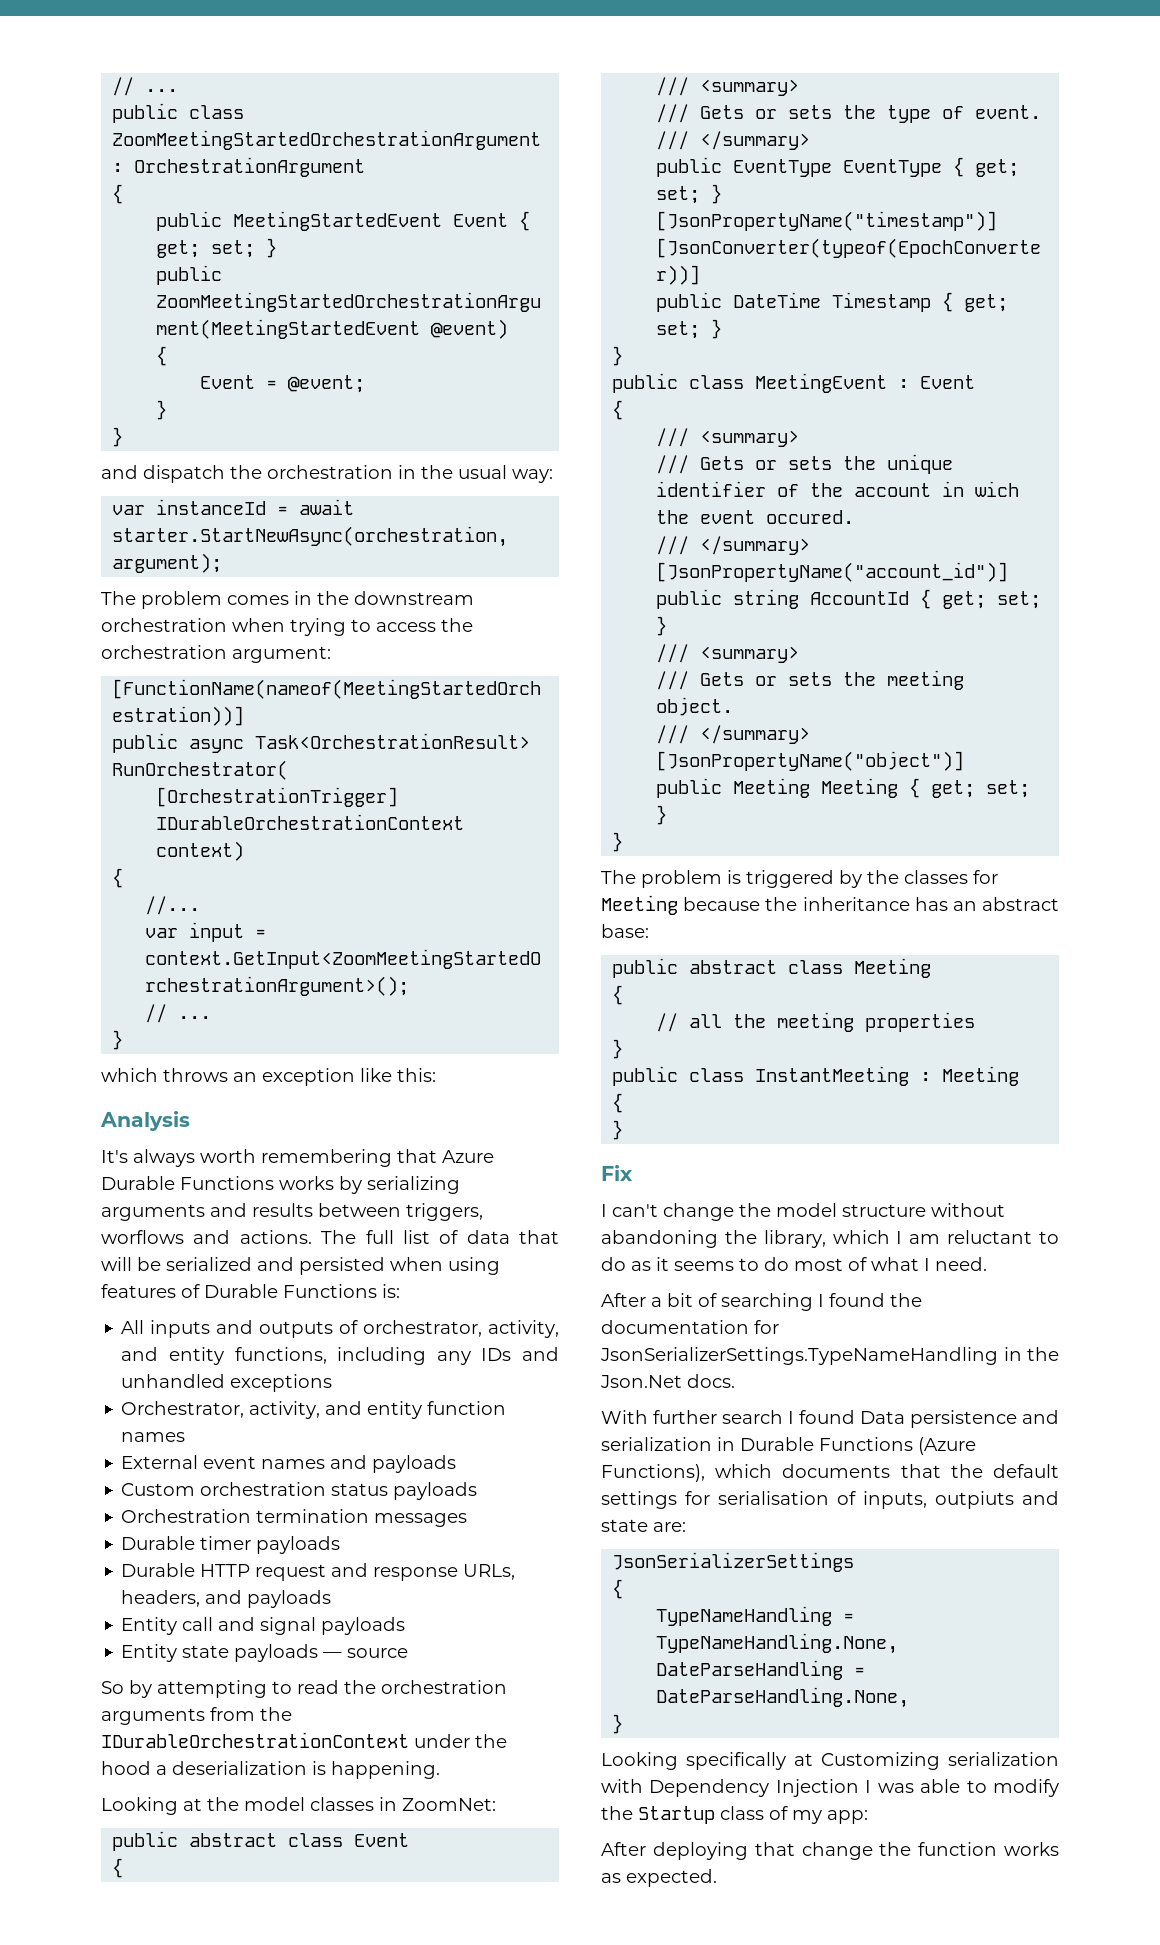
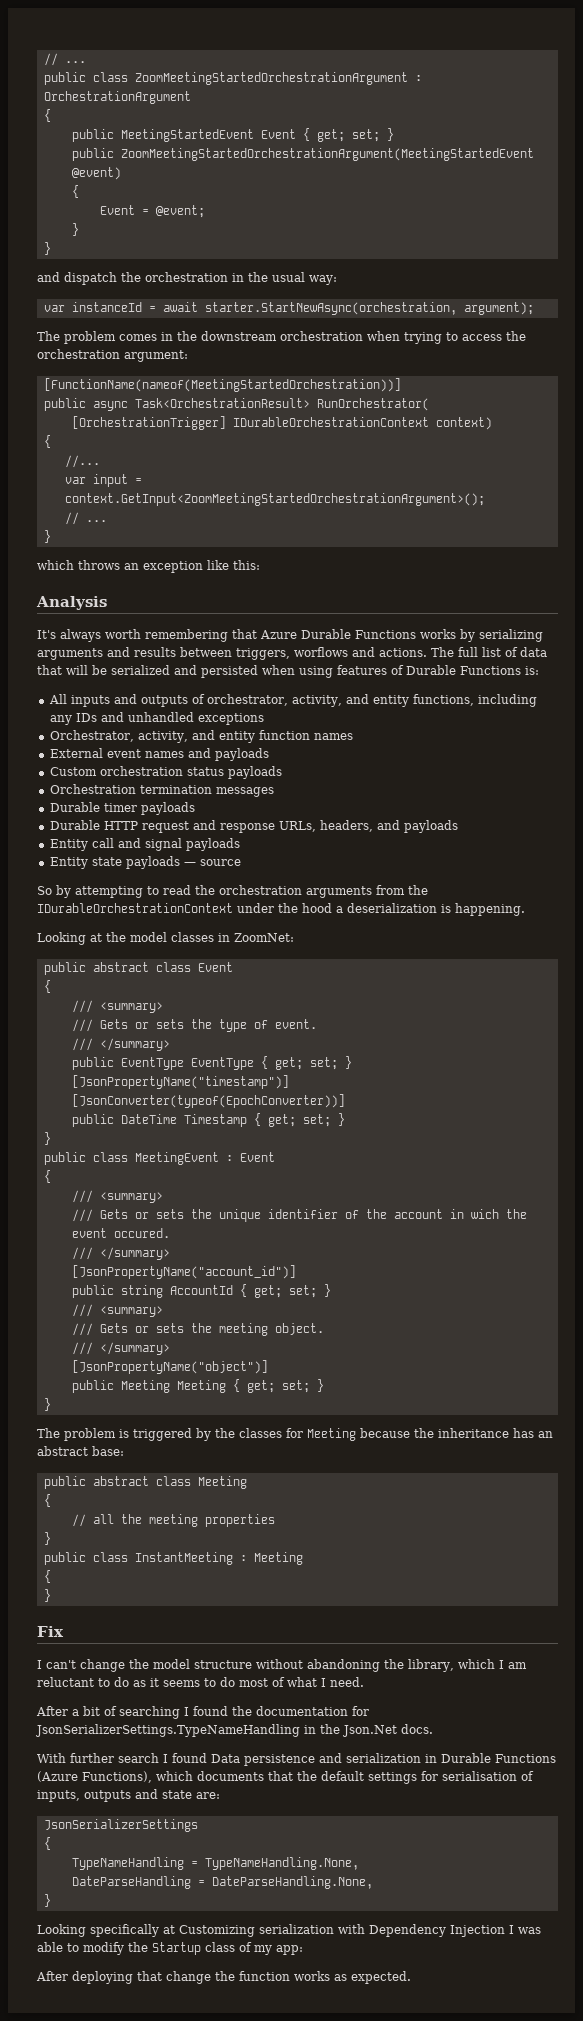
[935,1491,1014,1509] outpiuts -> [84,1790,131,1802] outputs

